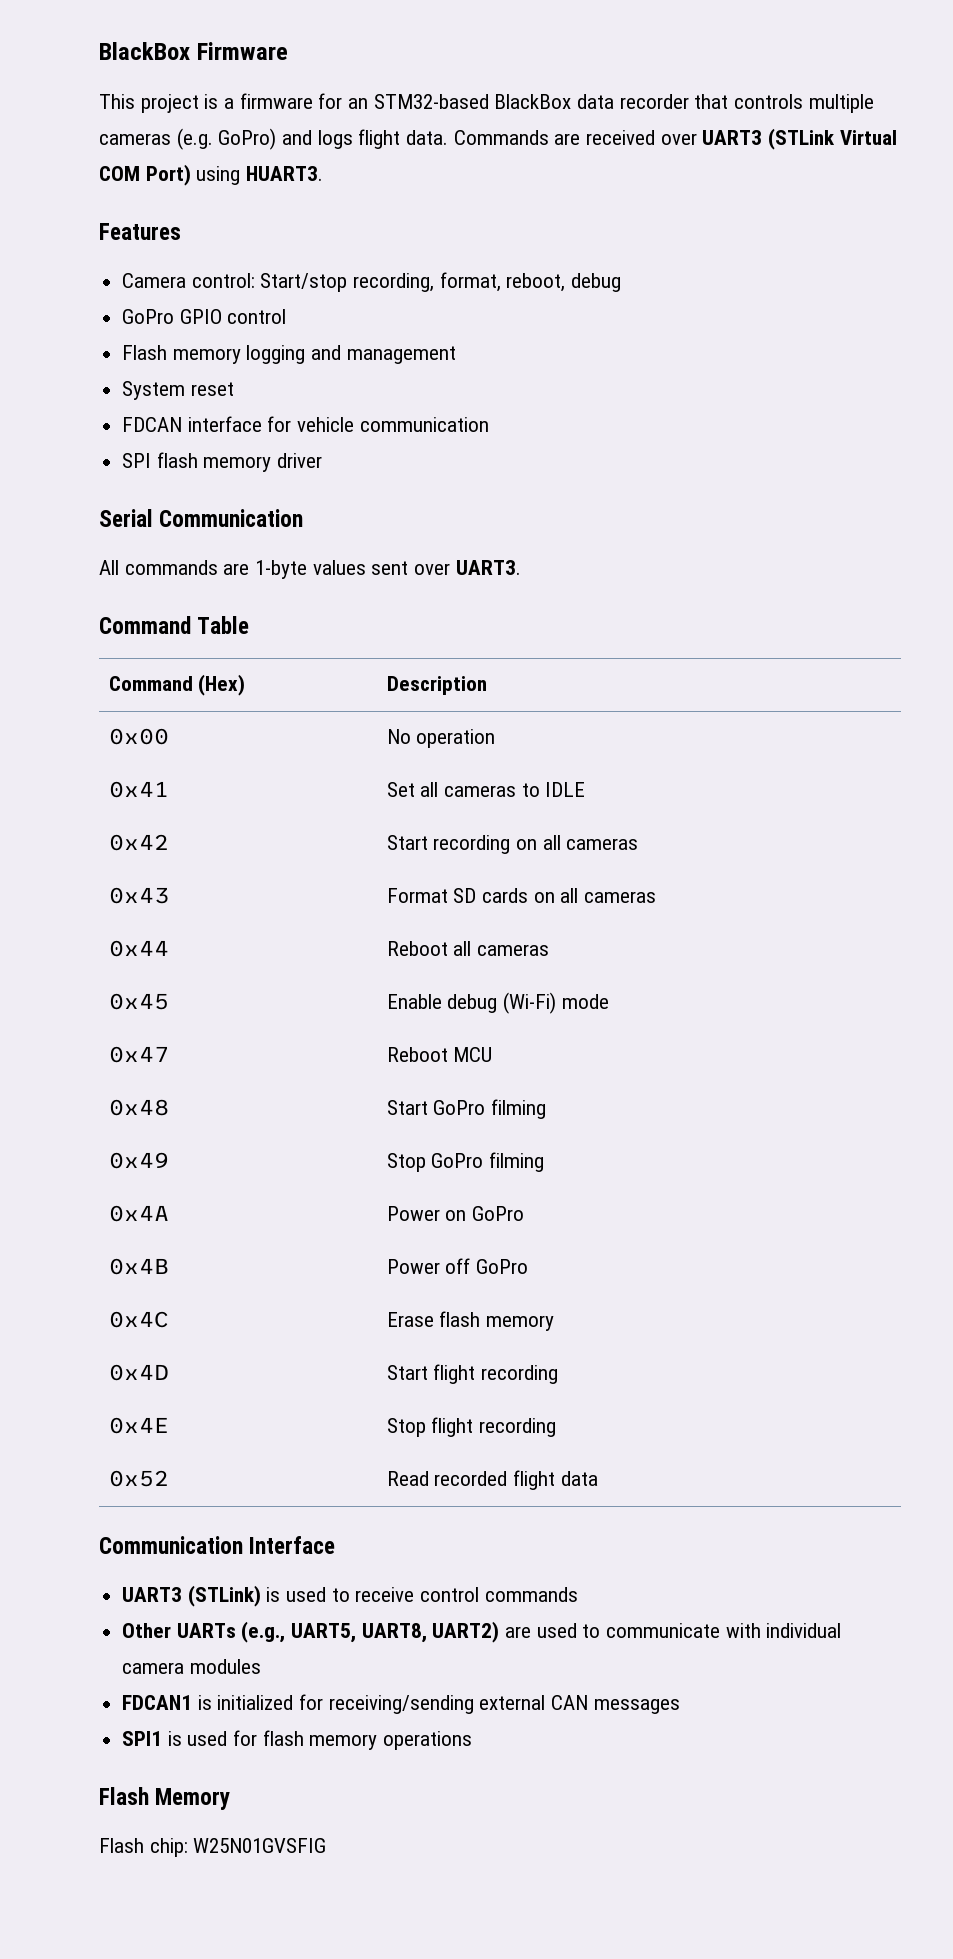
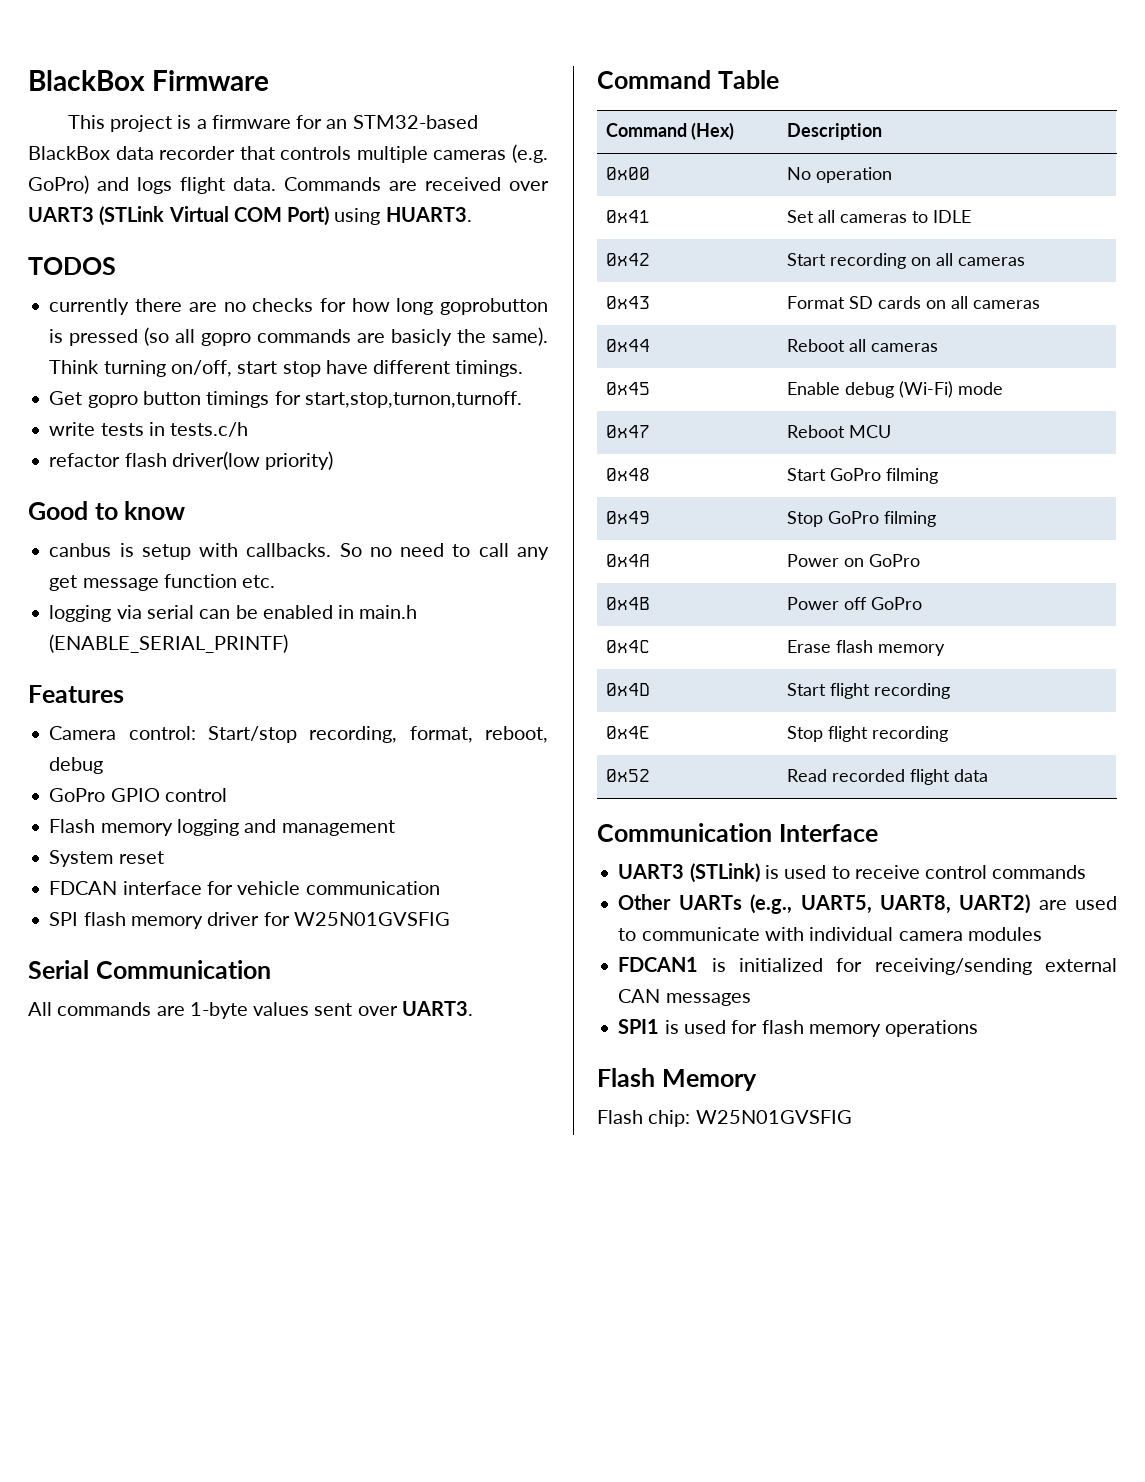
(324, 173) none -> [28,257,116,275] [49,298,549,315] [49,327,548,346] [49,360,524,377] [49,391,522,408] [49,422,249,437] [49,451,334,470] [28,501,186,520] [49,543,549,560] [49,574,276,591] [49,605,418,622] [49,634,289,653] // TODOS // currently there are no checks for how long goprobutton is pressed (so all gopro commands are basicly the same). Think turning on/off, start stop have different timings. // Get gopro button timings for start,stop,turnon,turnoff. // write tests in tests.c/h // refactor flash driver(low priority) // Good to know // canbus is setup with callbacks. So no need to call any get message function etc. // logging via serial can be enabled in main.h (ENABLE_SERIAL_PRINTF)
(323, 460) none -> [263,912,450,926] for W25N01GVSFIG

